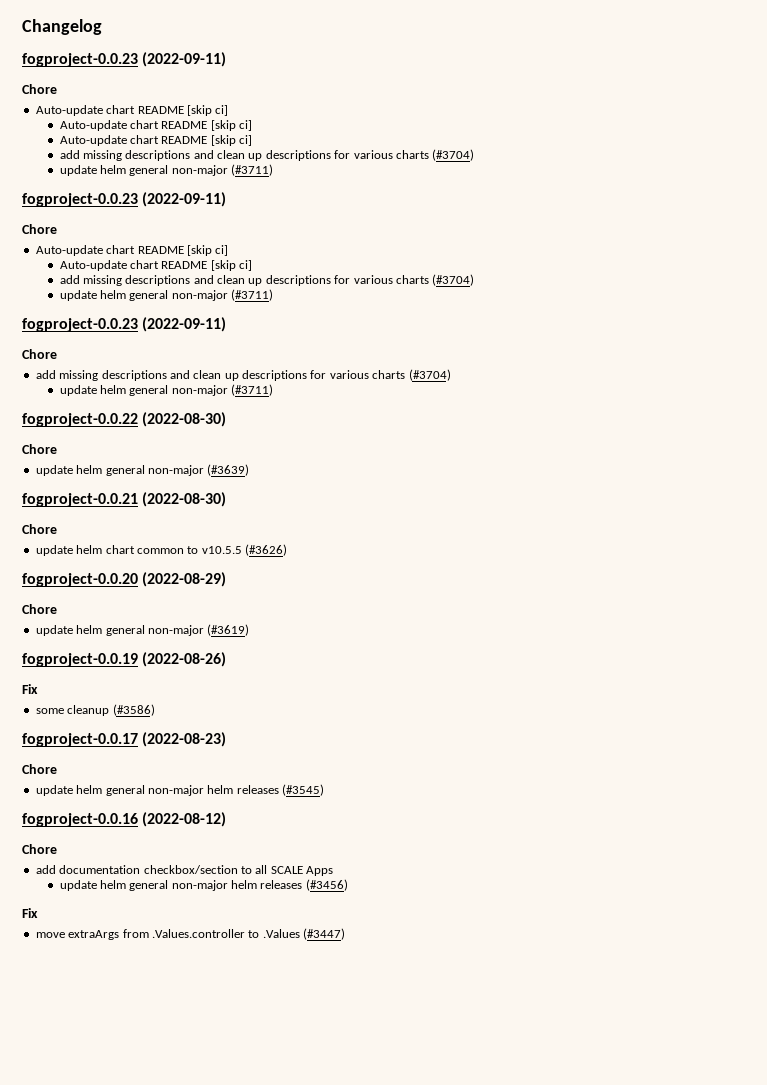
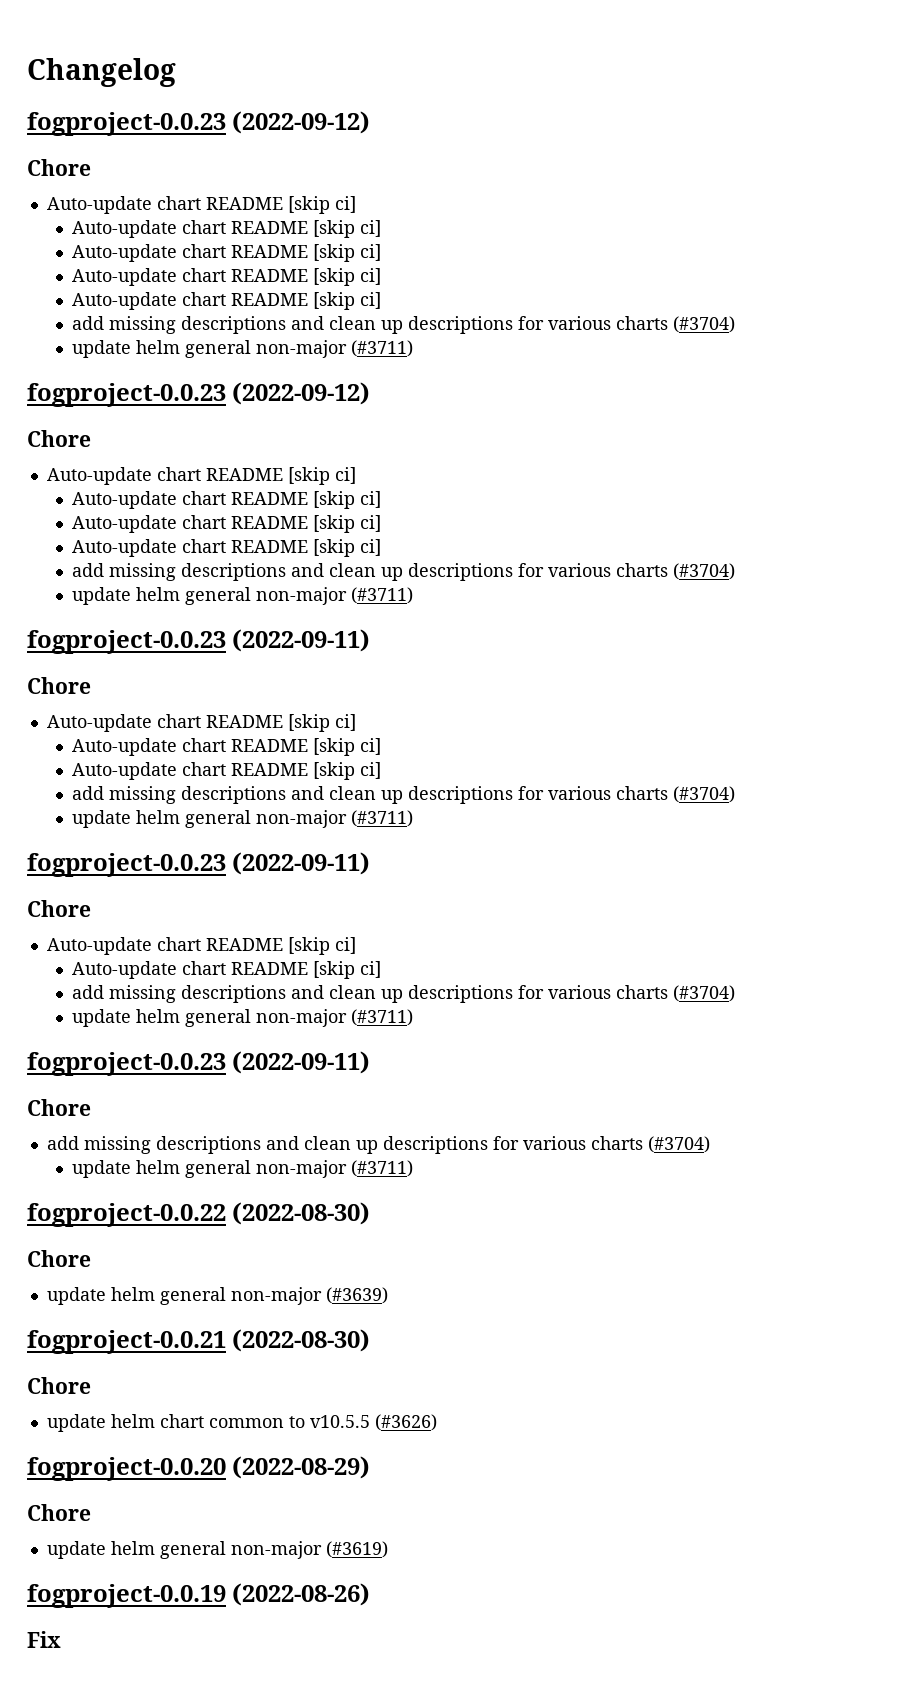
(102, 27) none -> [27,111,371,136] [27,159,91,176] [46,196,356,214] [72,220,382,238] [72,244,382,262] [72,268,382,286] [72,292,382,310] [72,316,736,334] [72,340,414,358] [27,382,371,407] [27,430,91,447] [46,467,356,485] [72,491,382,509] [72,515,382,533] [72,539,382,557] [72,563,736,581] [72,587,414,605] // fogproject-0.0.23 (2022-09-12) // Chore // Auto-update chart README [skip ci] // Auto-update chart README [skip ci] // Auto-update chart README [skip ci] // Auto-update chart README [skip ci] // Auto-update chart README [skip ci] // add missing descriptions and clean up descriptions for various charts (#3704) // update helm general non-major (#3711) // fogproject-0.0.23 (2022-09-12) // Chore // Auto-update chart README [skip ci] // Auto-update chart README [skip ci] // Auto-update chart README [skip ci] // Auto-update chart README [skip ci] // add missing descriptions and clean up descriptions for various charts (#3704) // update helm general non-major (#3711)
[35,704,155,716] [22,732,227,747] [22,764,57,774] [35,784,324,796] [22,812,227,827] [22,844,57,854] [35,865,333,876] [59,879,348,891] [22,908,38,918] [35,928,345,940] // some cleanup (#3586) // fogproject-0.0.17 (2022-08-23) // Chore // update helm general non-major helm releases (#3545) // fogproject-0.0.16 (2022-08-12) // Chore // add documentation checkbox/section to all SCALE Apps // update helm general non-major helm releases (#3456) // Fix // move extraArgs from .Values.controller to .Values (#3447) -> (61, 1639) none

